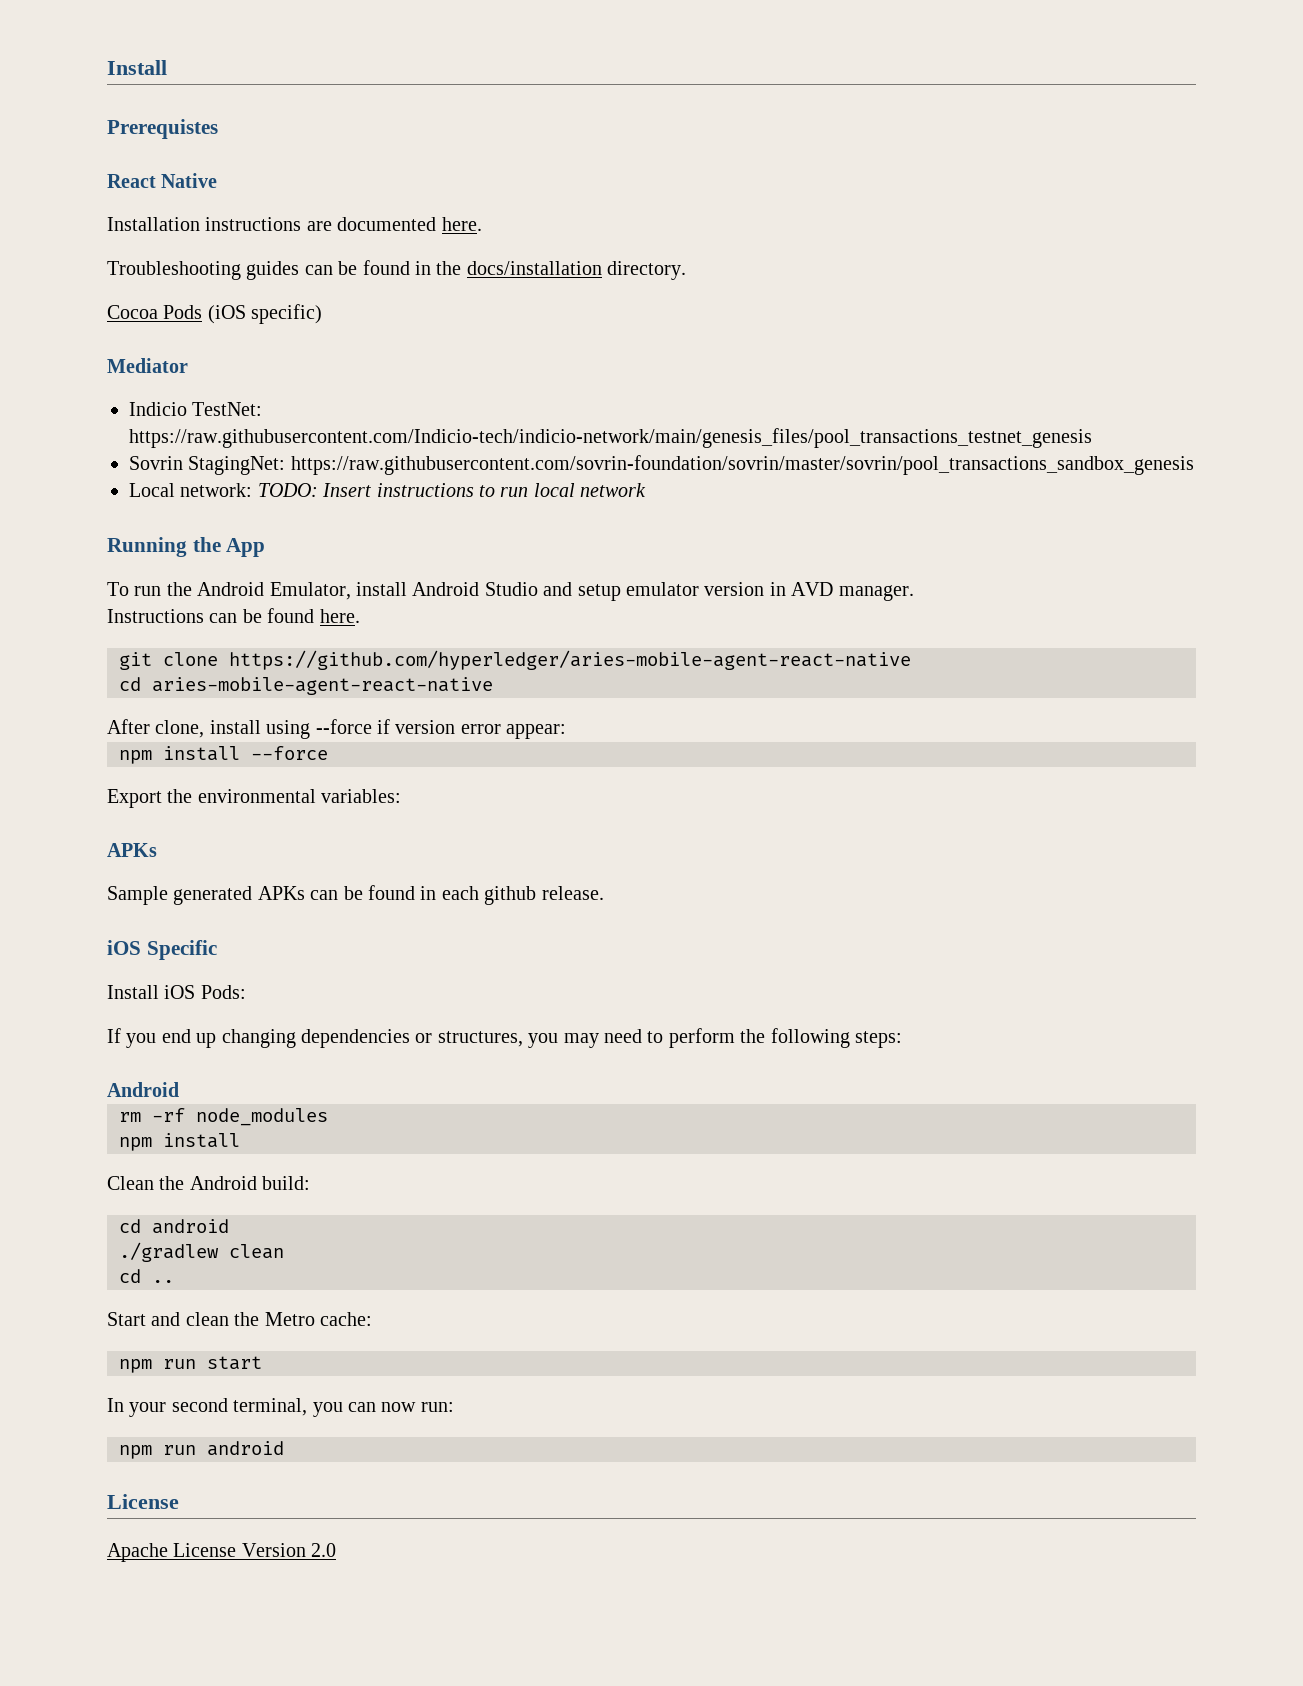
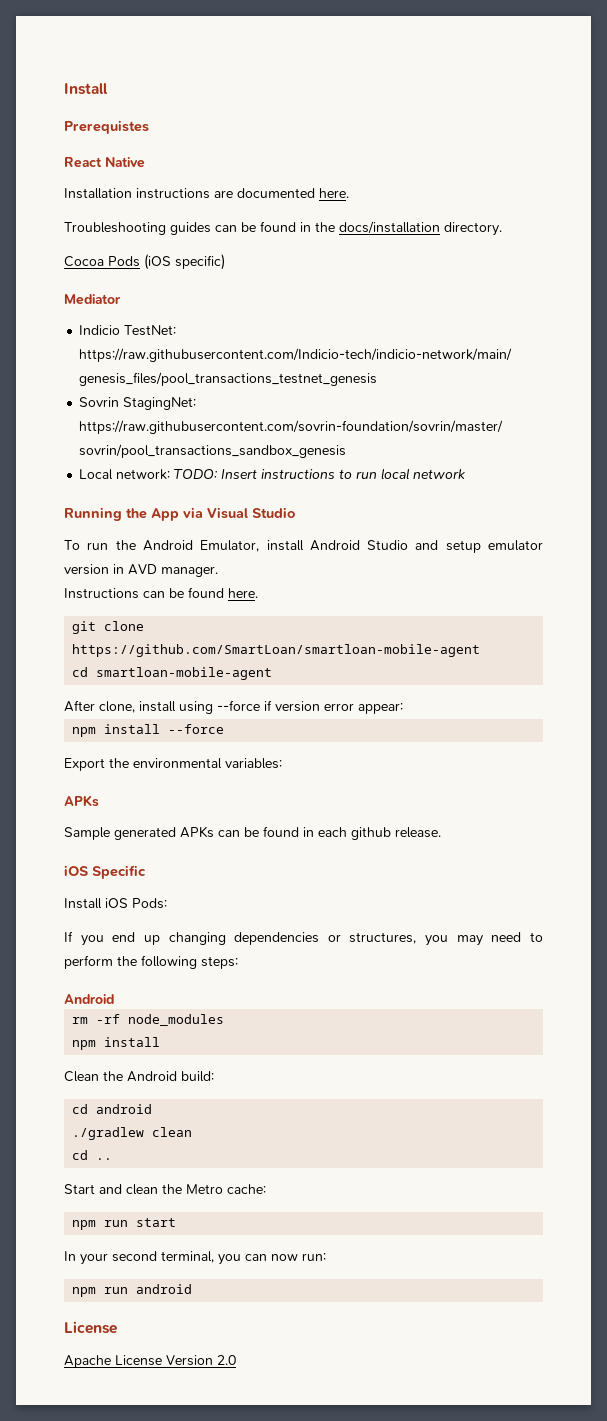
(266, 547) none -> [183,507,295,519] via Visual Studio
[229,650,911,670] [119,677,493,695] https://github.com/hyperledger/aries-mobile-agent-react-native // cd aries-mobile-agent-react-native -> [72,644,481,657] [72,667,273,680] https://github.com/SmartLoan/smartloan-mobile-agent // cd smartloan-mobile-agent

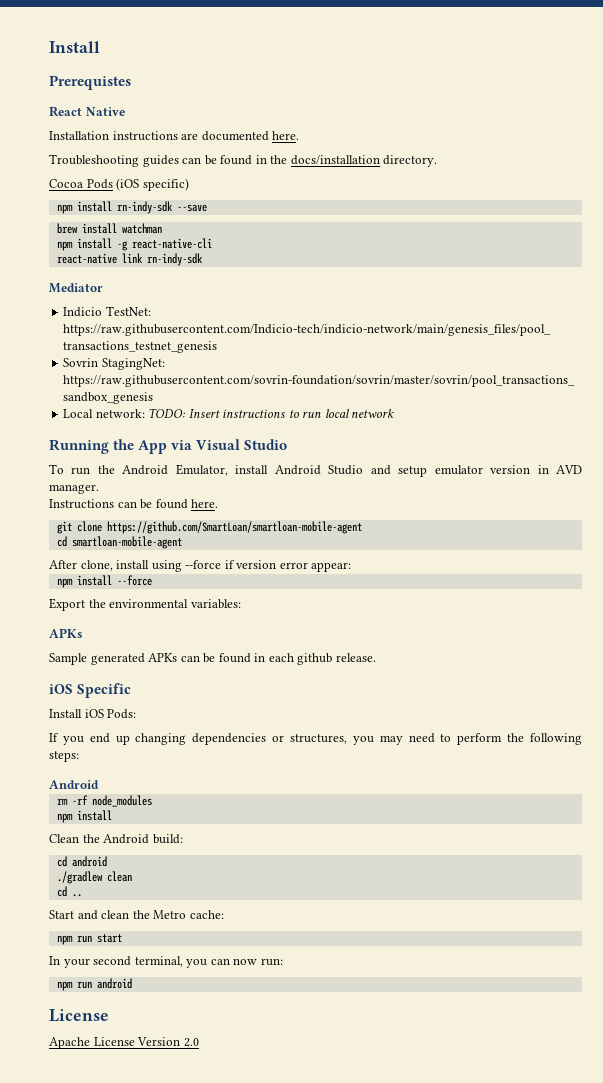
(225, 262) none -> [56,201,207,214] [56,223,162,234] [56,238,212,251] [56,253,203,266] // npm install rn-indy-sdk --save // brew install watchman // npm install -g react-native-cli // react-native link rn-indy-sdk

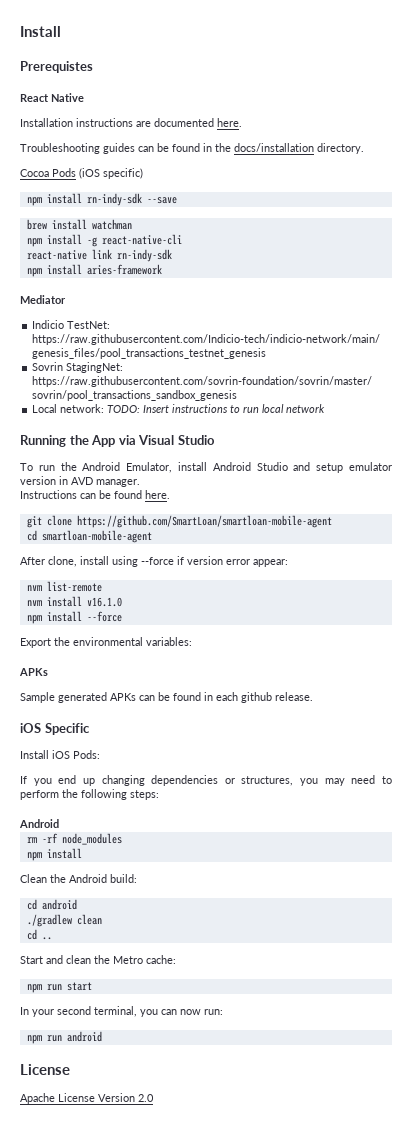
(203, 259) none -> [26,264,162,277] // npm install aries-framework
(352, 567) none -> [26,581,102,592] [26,596,122,607] // nvm list-remote // nvm install v16.1.0

